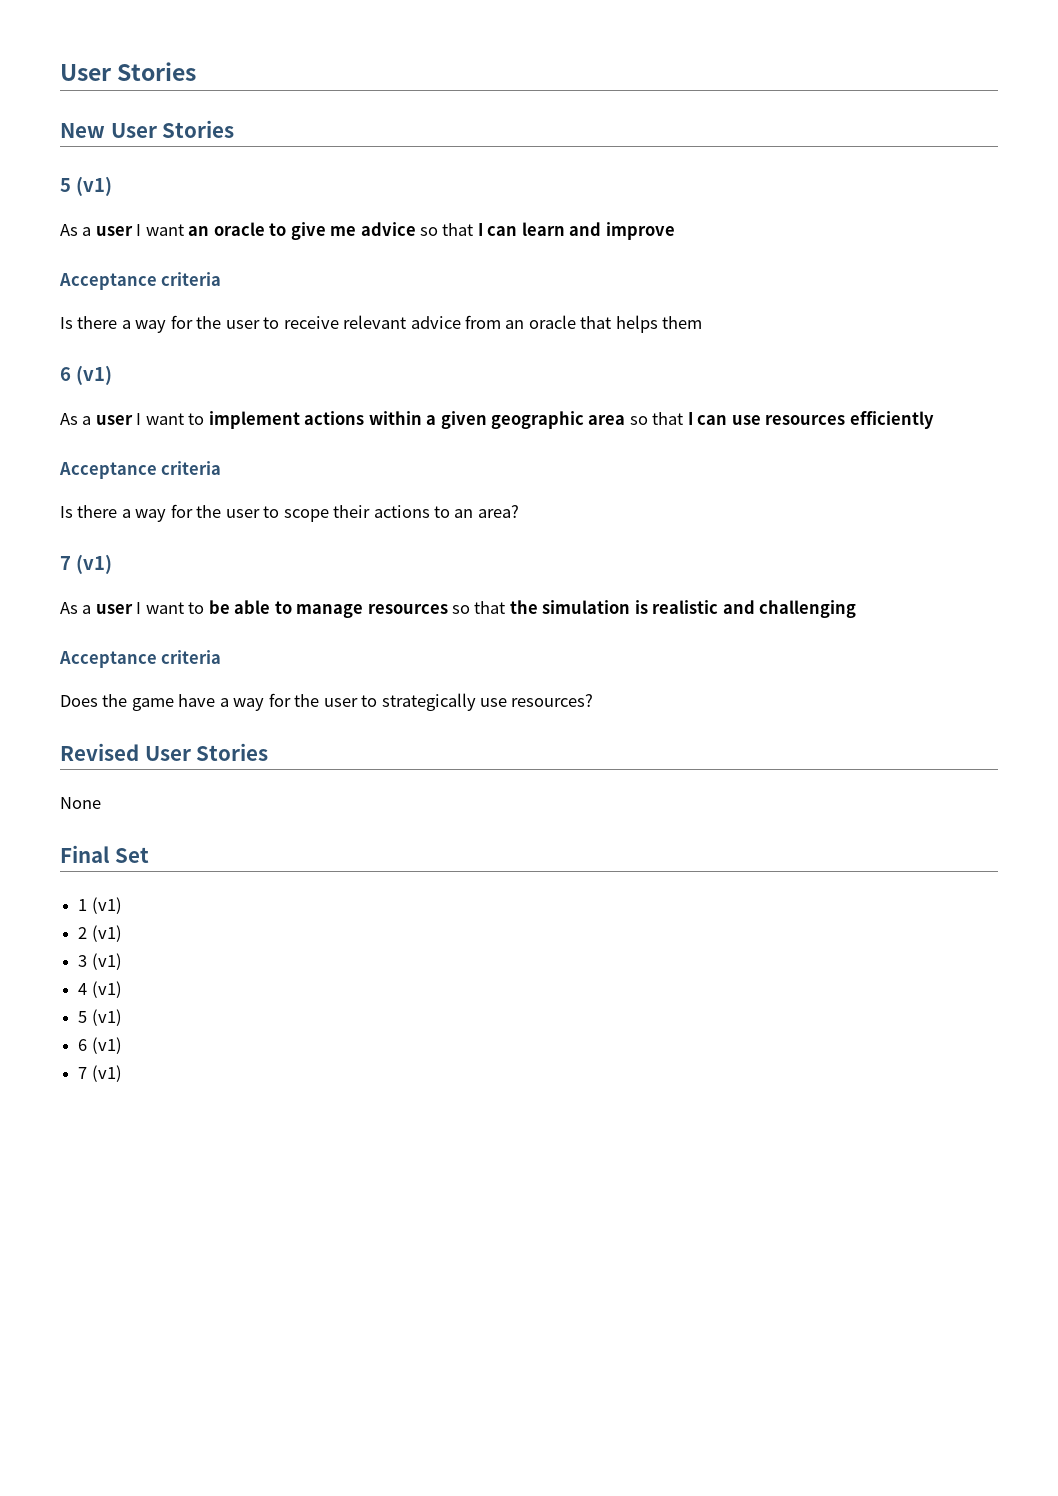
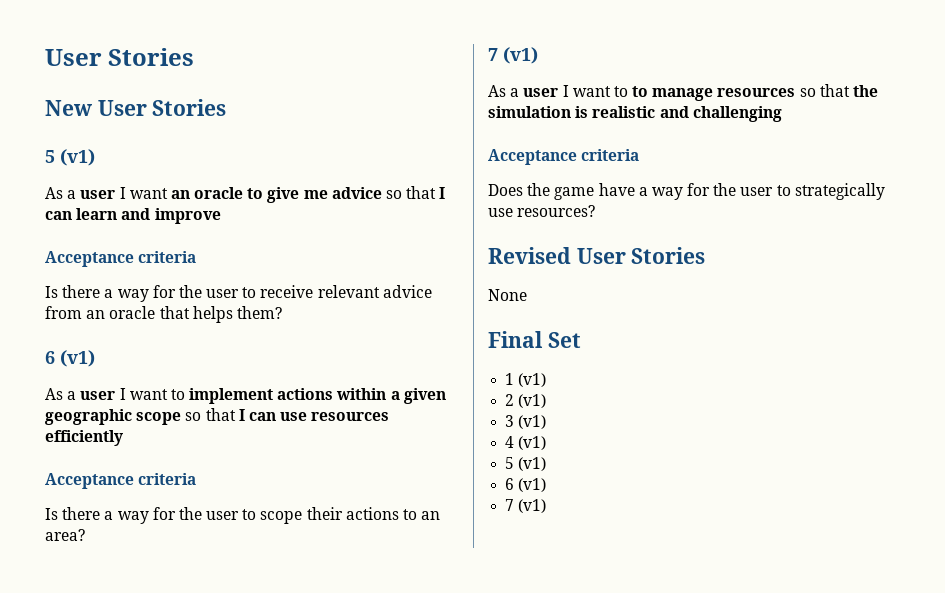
[662,316,703,329] them -> [236,306,282,319] them?
[588,415,626,425] area -> [136,412,182,425] scope
[208,600,271,614] be able -> (628, 91) none

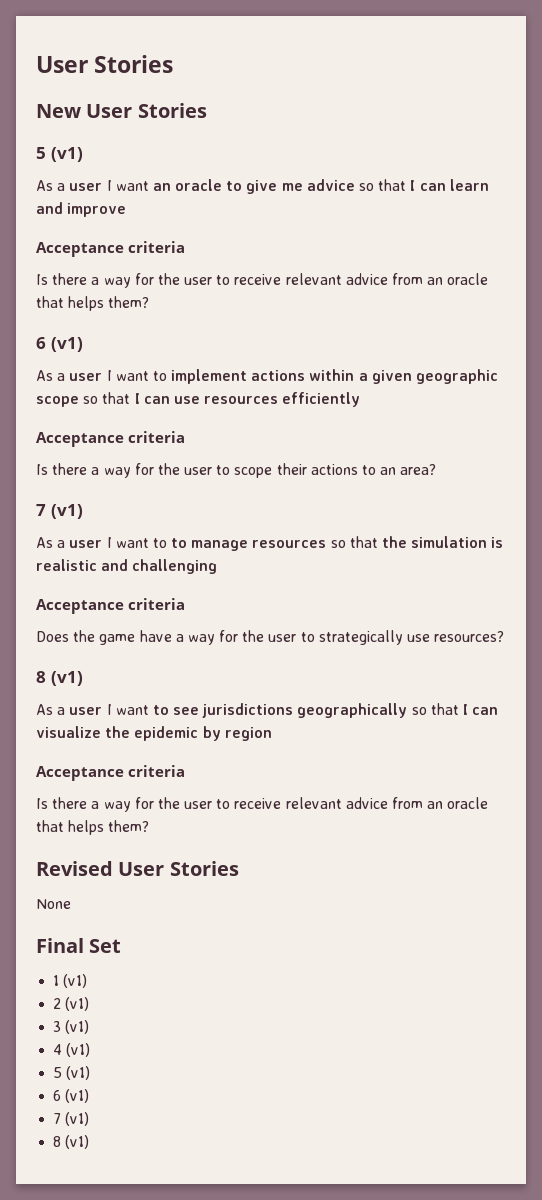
(596, 211) none -> [36,671,83,686] [36,703,499,718] [36,726,272,741] [36,765,186,781] [36,797,489,812] [36,820,150,835] // 8 (v1) // As a user I want to see jurisdictions geographically so that I can visualize the epidemic by region // Acceptance criteria // Is there a way for the user to receive relevant advice from an oracle that helps them?
(547, 506) none -> [53,1135,90,1149] // 8 (v1)

